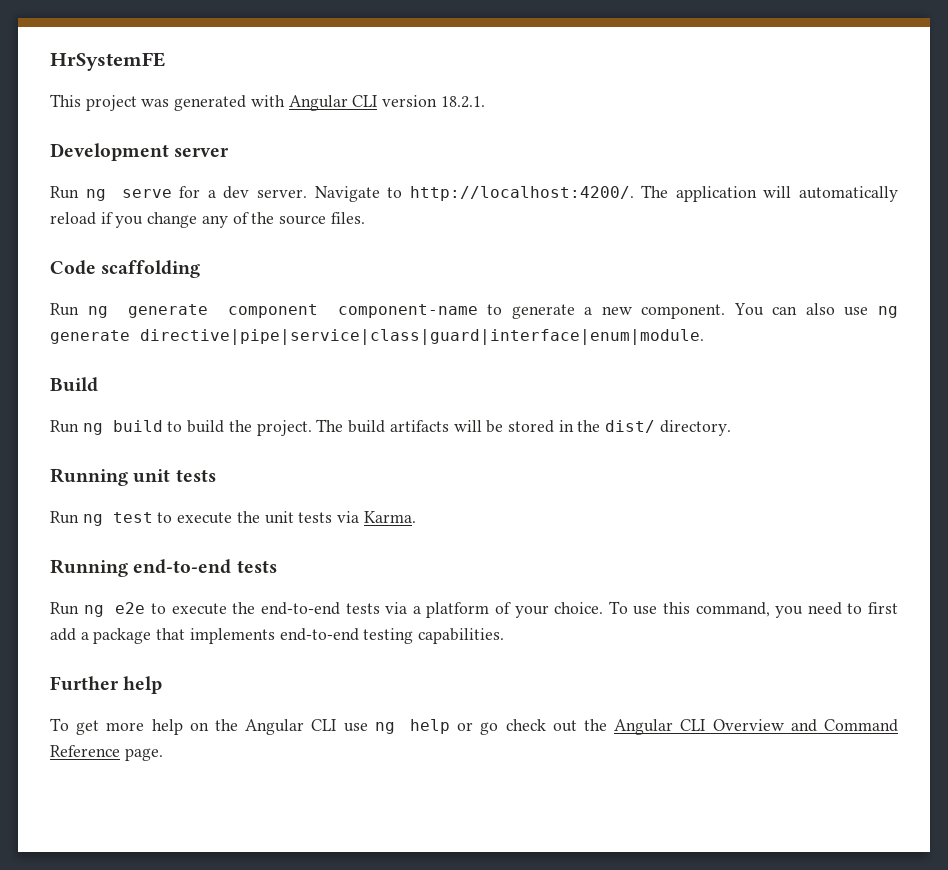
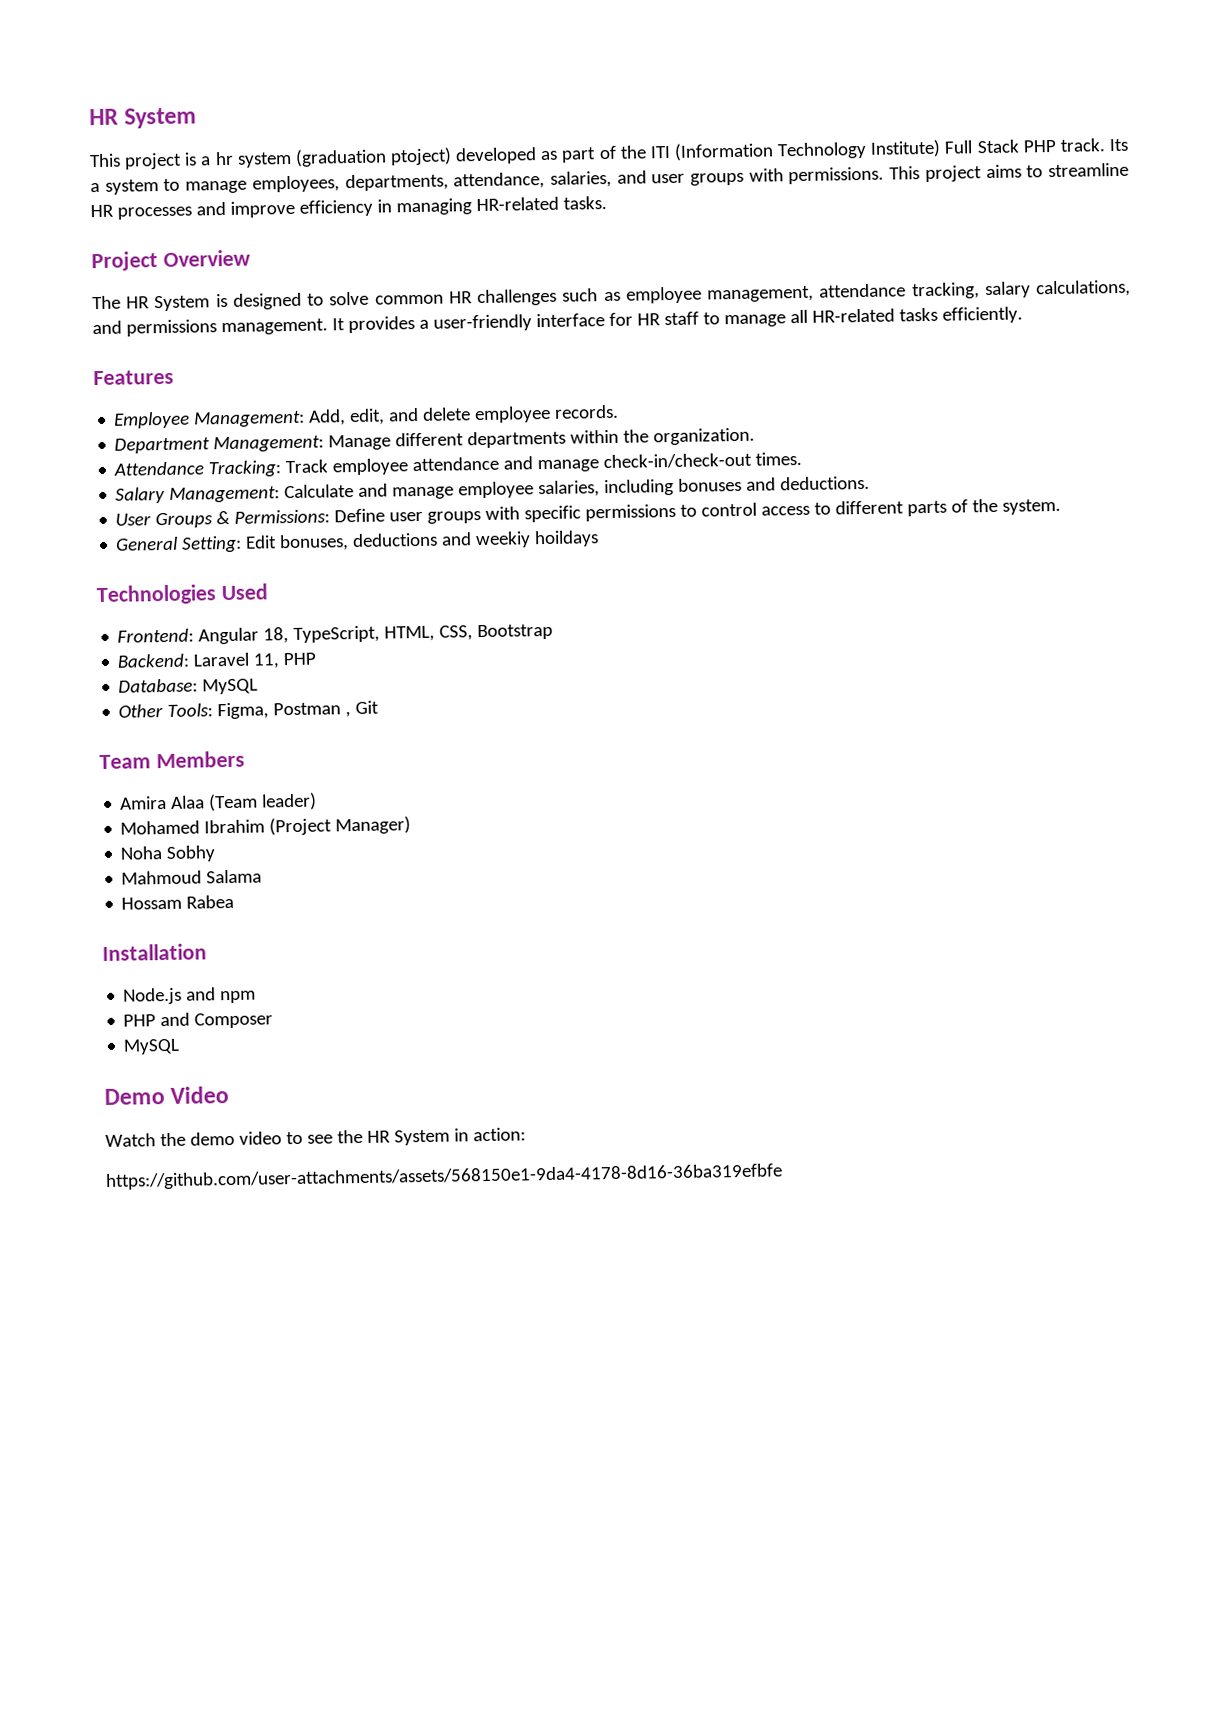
[50,52,165,71] [50,94,485,111] [50,143,230,161] [50,185,898,202] [50,212,365,228] [50,260,201,278] [50,303,898,319] [50,329,704,345] [50,377,98,392] [50,419,731,436] [50,468,216,486] [50,511,416,526] [50,559,277,577] [50,601,899,618] [50,628,505,644] [50,676,163,694] [50,718,899,735] [50,745,163,761] HrSystemFE // This project was generated with Angular CLI version 18.2.1. // Development server // Run ng serve for a dev server. Navigate to http://localhost:4200/. The application will automatically reload if you change any of the source files. // Code scaffolding // Run ng generate component component-name to generate a new component. You can also use ng generate directive|pipe|service|class|guard|interface|enum|module. // Build // Run ng build to build the project. The build artifacts will be stored in the dist/ directory. // Running unit tests // Run ng test to execute the unit tests via Karma. // Running end-to-end tests // Run ng e2e to execute the end-to-end tests via a platform of your choice. To use this command, you need to first add a package that implements end-to-end testing capabilities. // Further help // To get more help on the Angular CLI use ng help or go check out the Angular CLI Overview and Command Reference page. -> [89,107,198,129] [89,138,1128,170] [90,162,1130,195] [90,196,607,220] [91,249,251,272] [92,279,1131,312] [92,306,1023,337] [93,369,174,386] [113,404,620,429] [114,427,756,454] [113,451,803,478] [115,475,871,504] [115,498,1062,529] [115,530,600,553] [96,583,268,606] [117,623,554,645] [117,652,317,669] [118,678,259,695] [118,700,380,720] [99,750,245,770] [120,792,318,812] [120,816,412,836] [120,845,217,862] [121,869,263,885] [121,894,235,910] [102,943,207,962] [123,987,257,1005] [123,1012,274,1029] [123,1038,181,1055] [104,1086,230,1105] [105,1127,526,1147] [105,1163,783,1190] HR System // This project is a hr system (graduation ptoject) developed as part of the ITI (Information Technology Institute) Full Stack PHP track. Its a system to manage employees, departments, attendance, salaries, and user groups with permissions. This project aims to streamline HR processes and improve efficiency in managing HR-related tasks. // Project Overview // The HR System is designed to solve common HR challenges such as employee management, attendance tracking, salary calculations, and permissions management. It provides a user-friendly interface for HR staff to manage all HR-related tasks efficiently. // Features // Employee Management: Add, edit, and delete employee records. // Department Management: Manage different departments within the organization. // Attendance Tracking: Track employee attendance and manage check-in/check-out times. // Salary Management: Calculate and manage employee salaries, including bonuses and deductions. // User Groups & Permissions: Define user groups with specific permissions to control access to different parts of the system. // General Setting: Edit bonuses, deductions and weekiy hoildays // Technologies Used // Frontend: Angular 18, TypeScript, HTML, CSS, Bootstrap // Backend: Laravel 11, PHP // Database: MySQL // Other Tools: Figma, Postman , Git // Team Members // Amira Alaa (Team leader) // Mohamed Ibrahim (Project Manager) // Noha Sobhy // Mahmoud Salama // Hossam Rabea // Installation // Node.js and npm // PHP and Composer // MySQL // Demo Video // Watch the demo video to see the HR System in action: // https://github.com/user-attachments/assets/568150e1-9da4-4178-8d16-36ba319efbfe

